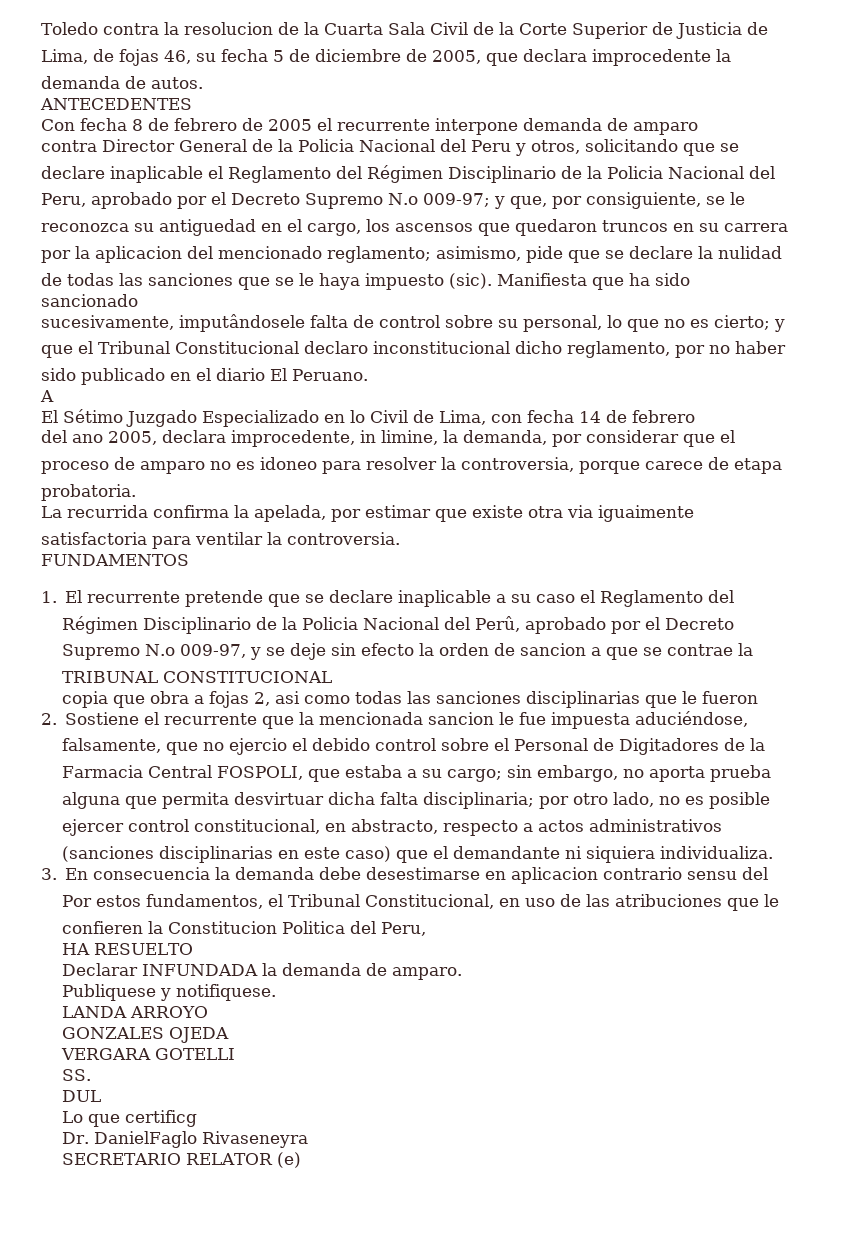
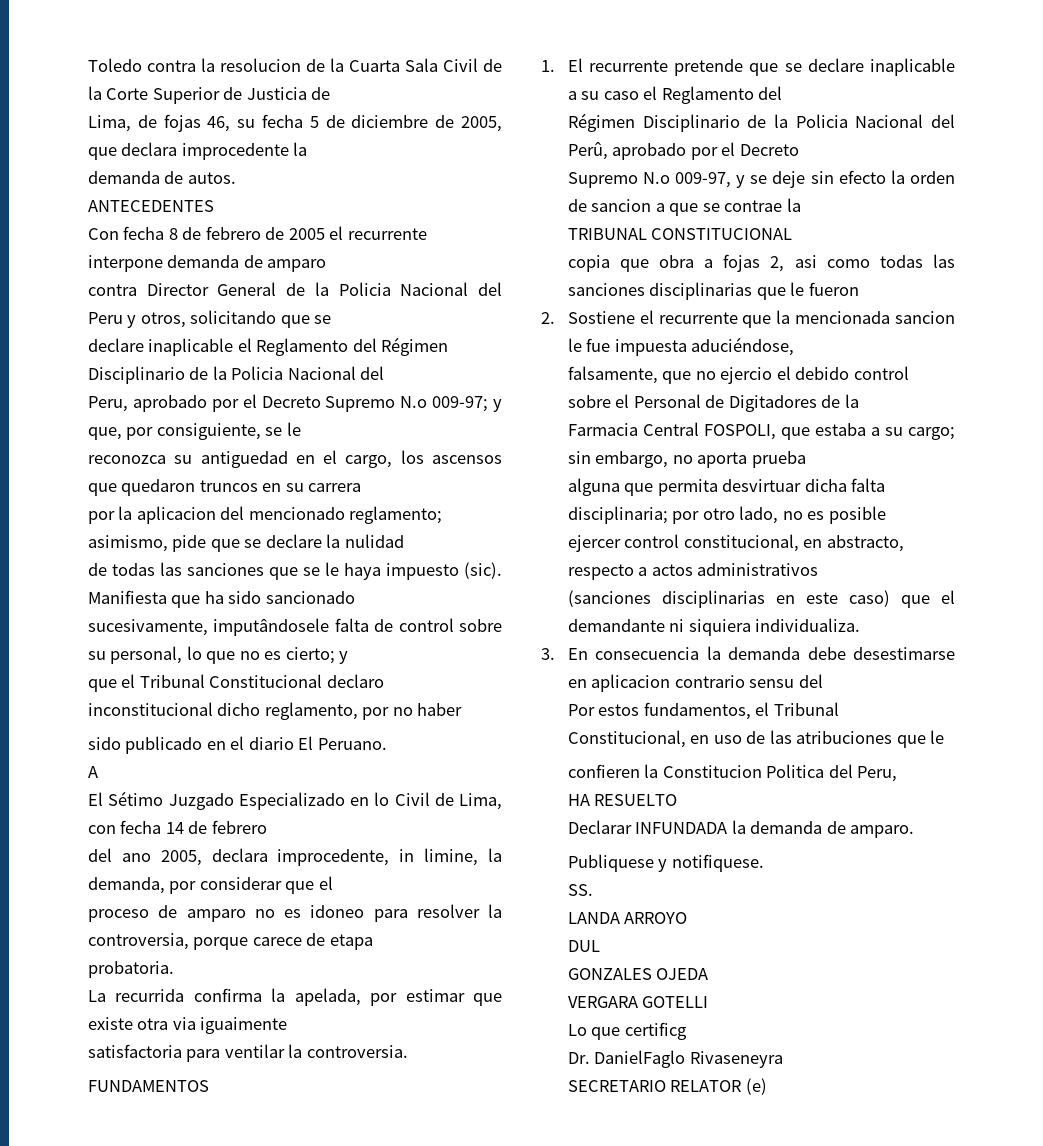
(277, 992) none -> [567,884,593,896] // SS.
(209, 1012) none -> [567,940,600,952] // DUL
[62,1069,92,1081] [62,1090,102,1102] // SS. // DUL -> (709, 1002) none

